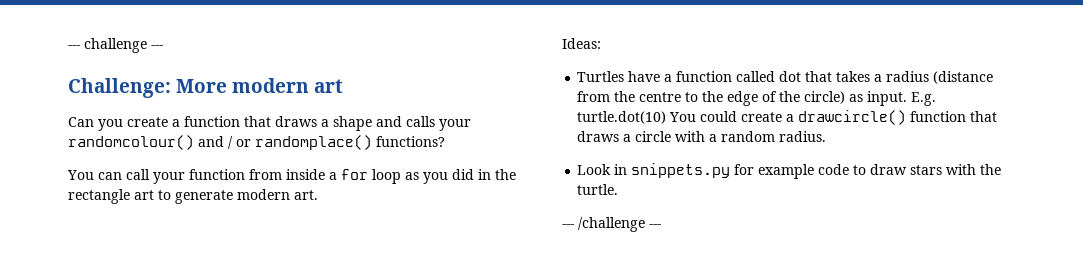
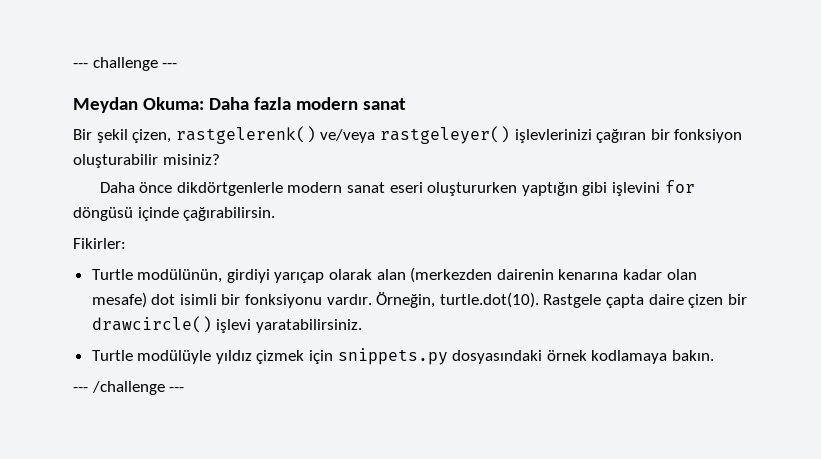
[68,78,344,98] [68,116,471,131] [68,135,445,150] [67,169,516,184] [68,189,318,204] [562,38,601,49] [577,71,994,84] [577,91,937,106] [577,110,998,125] [577,131,827,142] [577,163,1002,179] [577,184,619,195] Challenge: More modern art // Can you create a function that draws a shape and calls your randomcolour() and / or randomplace() functions? // You can call your function from inside a for loop as you did in the rectangle art to generate modern art. // Ideas: // Turtles have a function called dot that takes a radius (distance from the centre to the edge of the circle) as input. E.g. turtle.dot(10) You could create a drawcircle() function that draws a circle with a random radius. // Look in snippets.py for example code to draw stars with the turtle. -> [73,97,406,113] [73,126,743,144] [73,154,220,168] [99,180,695,196] [73,207,276,221] [73,238,126,249] [91,267,697,283] [91,292,747,308] [91,316,362,333] [91,348,715,365] Meydan Okuma: Daha fazla modern sanat // Bir şekil çizen, rastgelerenk() ve/veya rastgeleyer() işlevlerinizi çağıran bir fonksiyon oluşturabilir misiniz? // Daha önce dikdörtgenlerle modern sanat eseri oluştururken yaptığın gibi işlevini for döngüsü içinde çağırabilirsin. // Fikirler: // Turtle modülünün, girdiyi yarıçap olarak alan (merkezden dairenin kenarına kadar olan mesafe) dot isimli bir fonksiyonu vardır. Örneğin, turtle.dot(10). Rastgele çapta daire çizen bir drawcircle() işlevi yaratabilirsiniz. // Turtle modülüyle yıldız çizmek için snippets.py dosyasındaki örnek kodlamaya bakın.

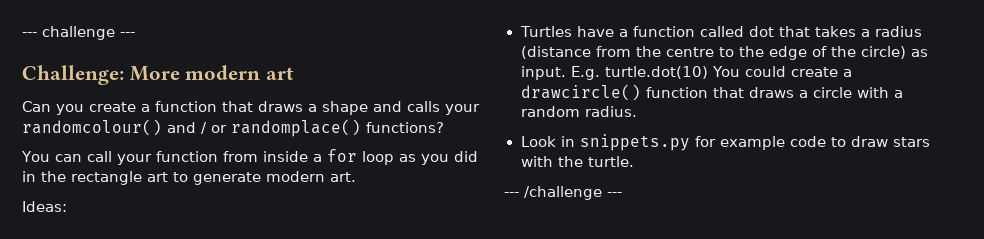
[73,97,406,113] [73,126,743,144] [73,154,220,168] [99,180,695,196] [73,207,276,221] [73,238,126,249] [91,267,697,283] [91,292,747,308] [91,316,362,333] [91,348,715,365] Meydan Okuma: Daha fazla modern sanat // Bir şekil çizen, rastgelerenk() ve/veya rastgeleyer() işlevlerinizi çağıran bir fonksiyon oluşturabilir misiniz? // Daha önce dikdörtgenlerle modern sanat eseri oluştururken yaptığın gibi işlevini for döngüsü içinde çağırabilirsin. // Fikirler: // Turtle modülünün, girdiyi yarıçap olarak alan (merkezden dairenin kenarına kadar olan mesafe) dot isimli bir fonksiyonu vardır. Örneğin, turtle.dot(10). Rastgele çapta daire çizen bir drawcircle() işlevi yaratabilirsiniz. // Turtle modülüyle yıldız çizmek için snippets.py dosyasındaki örnek kodlamaya bakın. -> [22,65,295,85] [22,101,480,115] [22,119,444,137] [21,149,478,165] [22,171,356,185] [22,201,67,212] [519,26,923,37] [520,46,928,60] [520,66,853,80] [520,84,903,101] [520,106,637,117] [520,134,930,151] [520,156,634,167] Challenge: More modern art // Can you create a function that draws a shape and calls your randomcolour() and / or randomplace() functions? // You can call your function from inside a for loop as you did in the rectangle art to generate modern art. // Ideas: // Turtles have a function called dot that takes a radius (distance from the centre to the edge of the circle) as input. E.g. turtle.dot(10) You could create a drawcircle() function that draws a circle with a random radius. // Look in snippets.py for example code to draw stars with the turtle.

